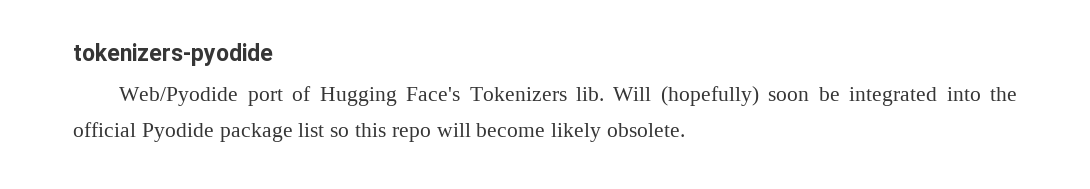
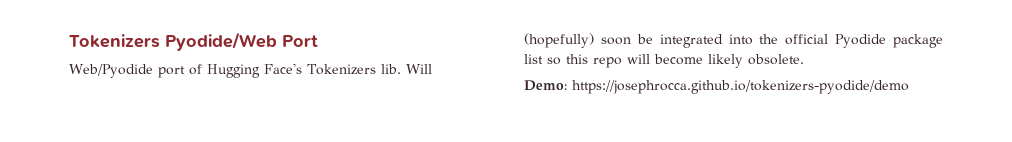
[73,43,273,66] tokenizers-pyodide -> [69,32,318,51] Tokenizers Pyodide/Web Port
(686, 130) none -> [524,80,909,94] // Demo: https://josephrocca.github.io/tokenizers-pyodide/demo

